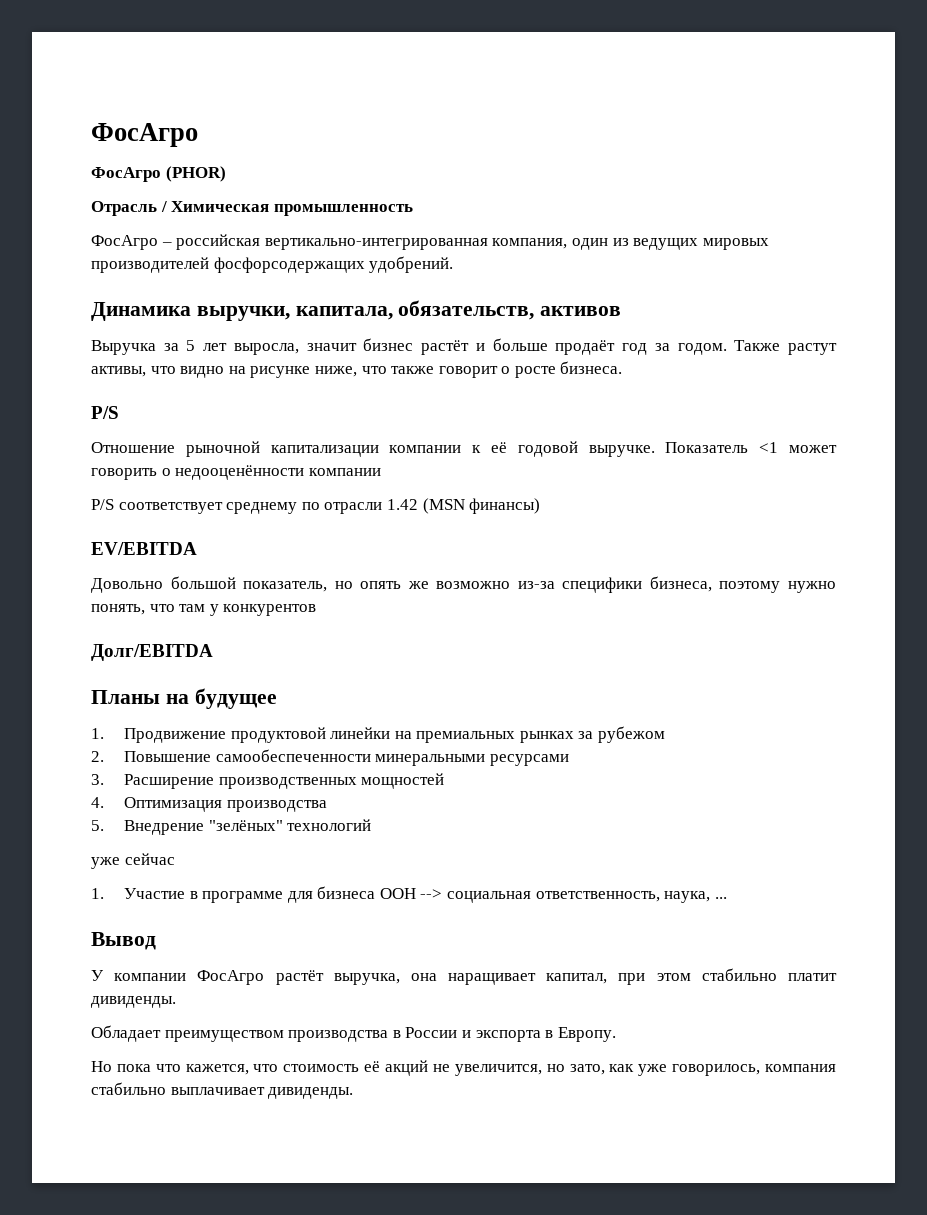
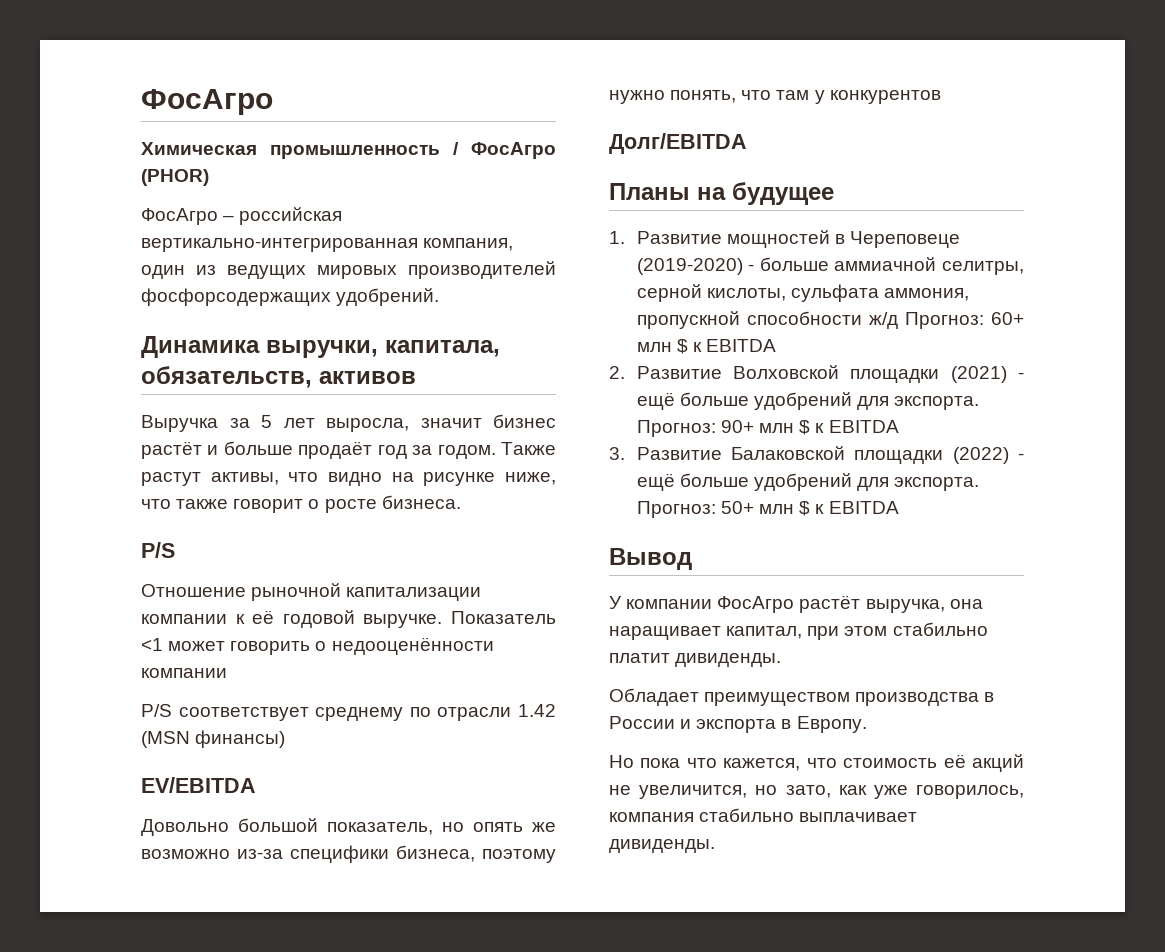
(198, 135) none -> [141,142,459,159] Химическая промышленность /
[91,201,413,216] // Отрасль / Химическая промышленность -> (209, 177) none
[123,726,666,743] [91,749,569,766] [91,773,445,789] [91,797,327,812] [91,819,372,835] [91,853,175,869] [91,886,727,903] Продвижение продуктовой линейки на премиальных рынках за рубежом // 2. Повышение самообеспеченности минеральными ресурсами // 3. Расширение производственных мощностей // 4. Оптимизация производства // 5. Внедрение "зелёных" технологий // уже сейчас // 1. Участие в программе для бизнеса ООН --> социальная ответственность, наука, ... -> [636,230,961,248] [636,257,1024,275] [636,284,970,302] [636,311,1024,329] [636,339,777,354] [609,365,1024,383] [636,392,980,410] [636,420,899,437] [609,446,1024,464] [636,473,980,491] [636,501,899,518] Развитие мощностей в Череповеце (2019-2020) - больше аммиачной селитры, серной кислоты, сульфата аммония, пропускной способности ж/д Прогноз: 60+ млн $ к EBITDA // 2. Развитие Волховской площадки (2021) - ещё больше удобрений для экспорта. Прогноз: 90+ млн $ к EBITDA // 3. Развитие Балаковской площадки (2022) - ещё больше удобрений для экспорта. Прогноз: 50+ млн $ к EBITDA

